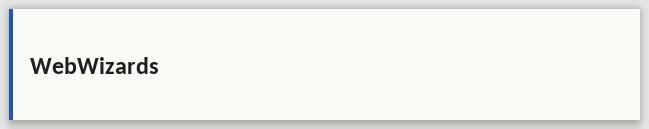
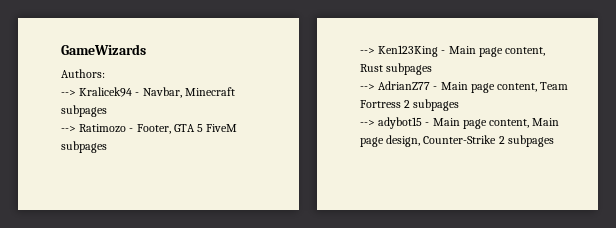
[30,57,159,74] WebWizards -> [61,44,146,55] [61,69,105,78] [61,87,235,98] [61,105,107,117] [61,124,238,134] [61,141,107,153] [360,45,546,57] [360,63,433,75] [360,81,569,93] [360,99,460,111] [360,117,560,129] [360,135,554,147] GameWizards // Authors: // --> Kralicek94 - Navbar, Minecraft subpages // --> Ratimozo - Footer, GTA 5 FiveM subpages // --> Ken123King - Main page content, Rust subpages // --> AdrianZ77 - Main page content, Team Fortress 2 subpages // --> adybot15 - Main page content, Main page design, Counter-Strike 2 subpages

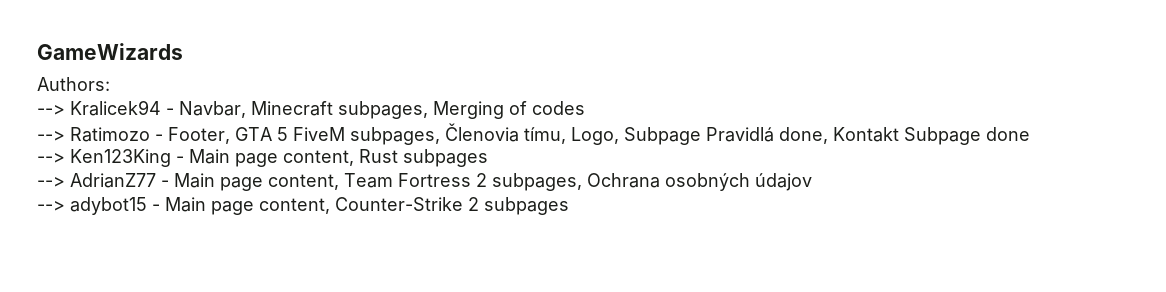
[61,105,107,117] subpages -> [338,101,585,119] subpages, Merging of codes
[61,141,107,153] subpages -> [350,123,1030,145] subpages, Členovia tímu, Logo, Subpage Pravidlá done, Kontakt Subpage done
[413,99,460,111] subpages -> [492,173,812,191] subpages, Ochrana osobných údajov
[532,118,560,126] [360,135,421,147] Main page design, -> (330, 206) none

